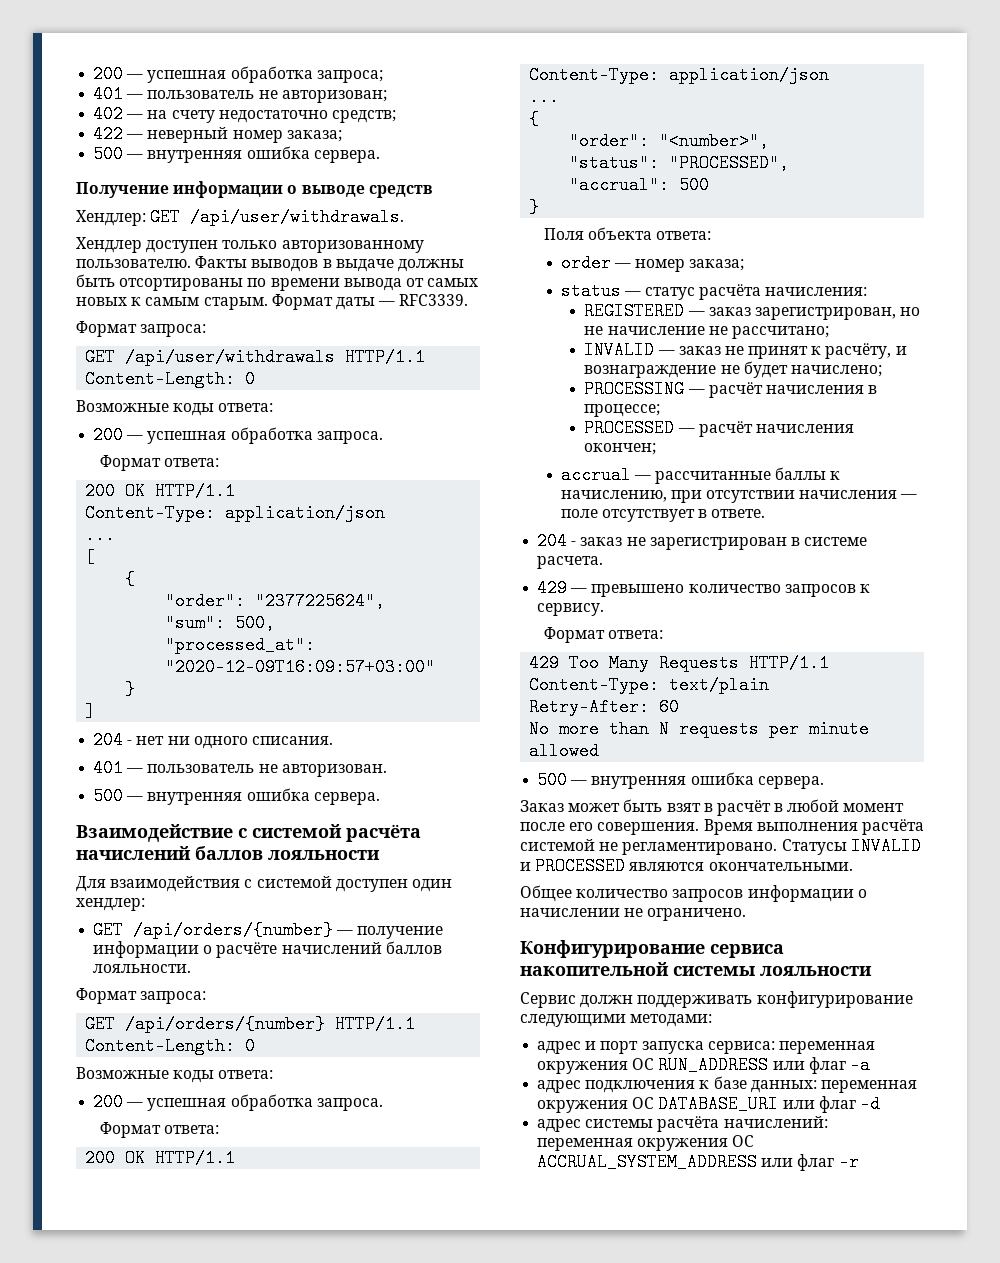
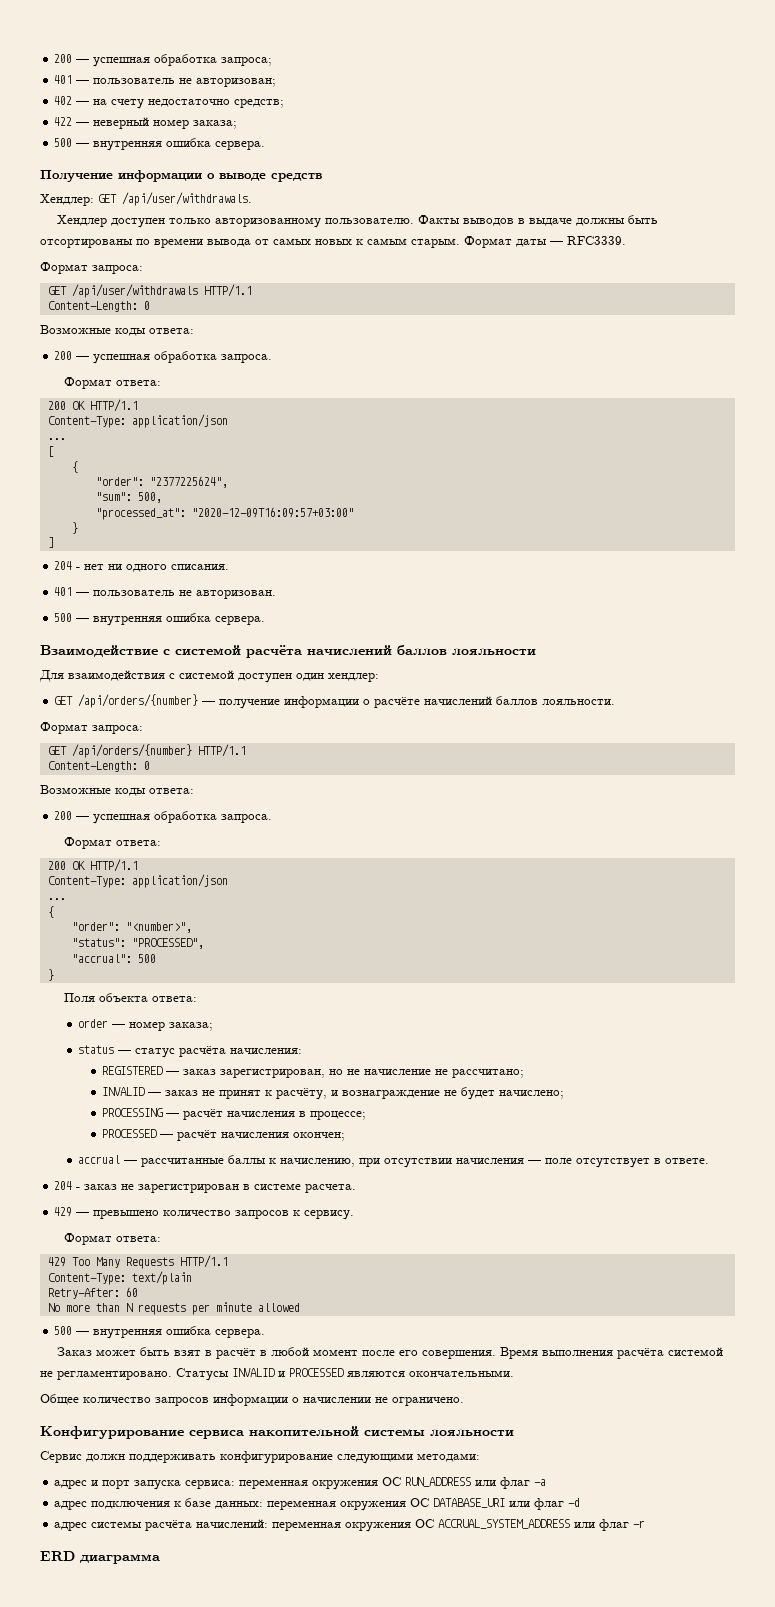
(859, 1162) none -> [40,1551,160,1564] // ERD диаграмма

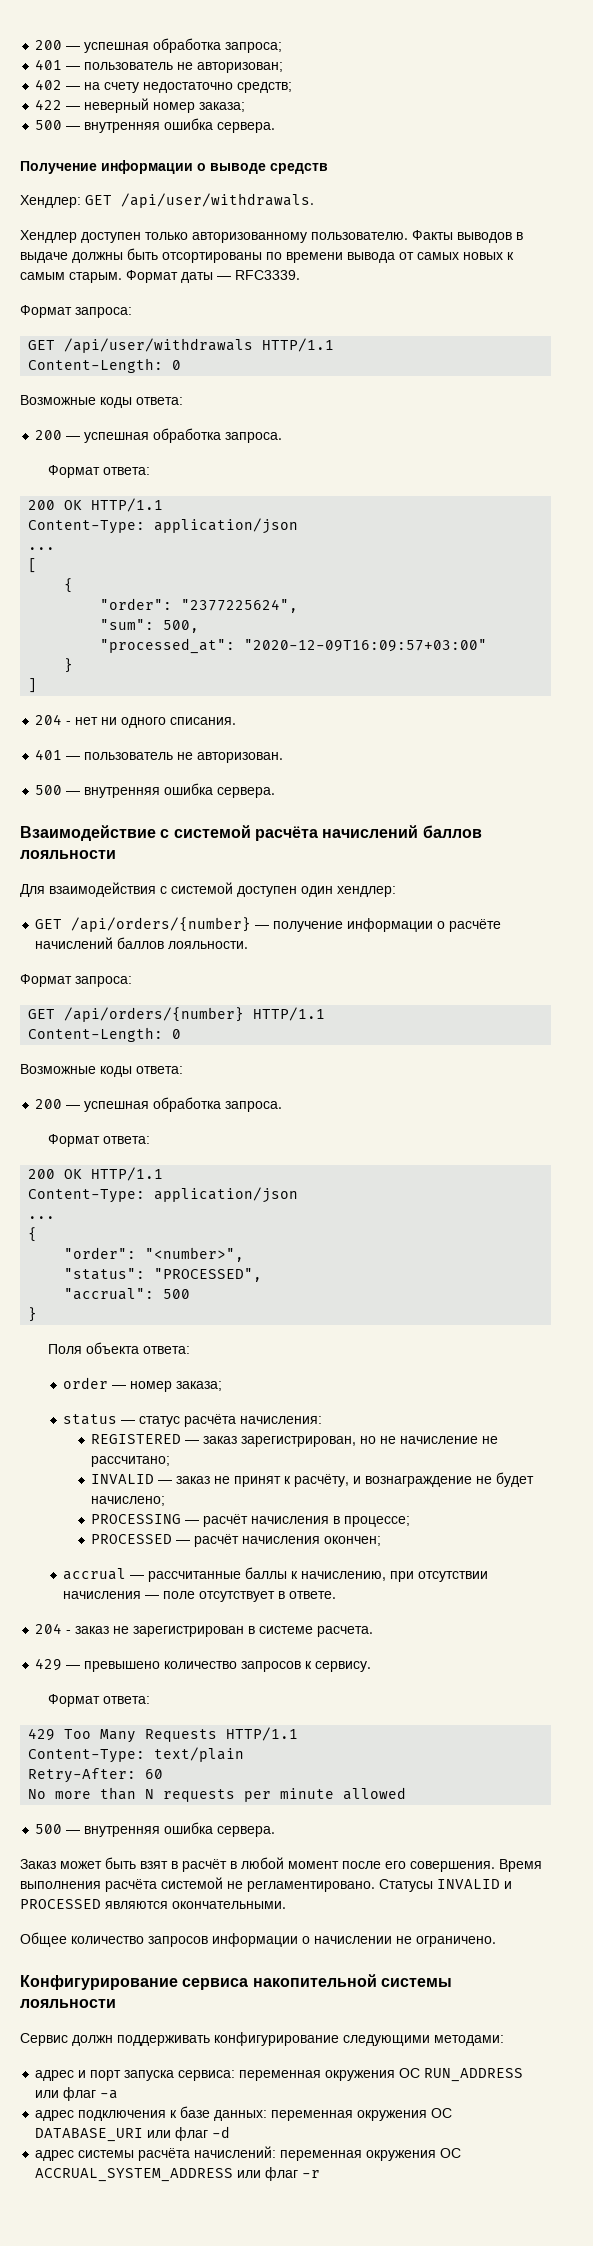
[40,1551,160,1564] // ERD диаграмма -> (321, 2174) none

